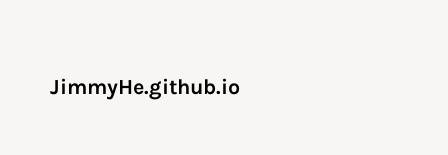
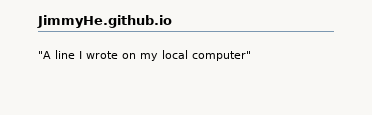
(240, 89) none -> [38,50,251,61] // "A line I wrote on my local computer"

